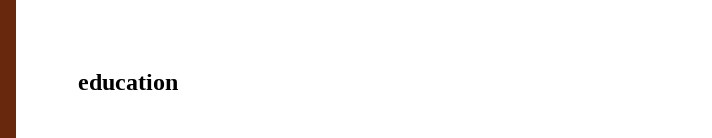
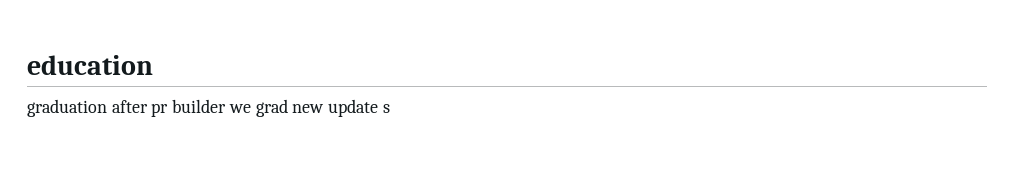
(178, 82) none -> [27,99,390,117] // graduation after pr builder we grad new update s

